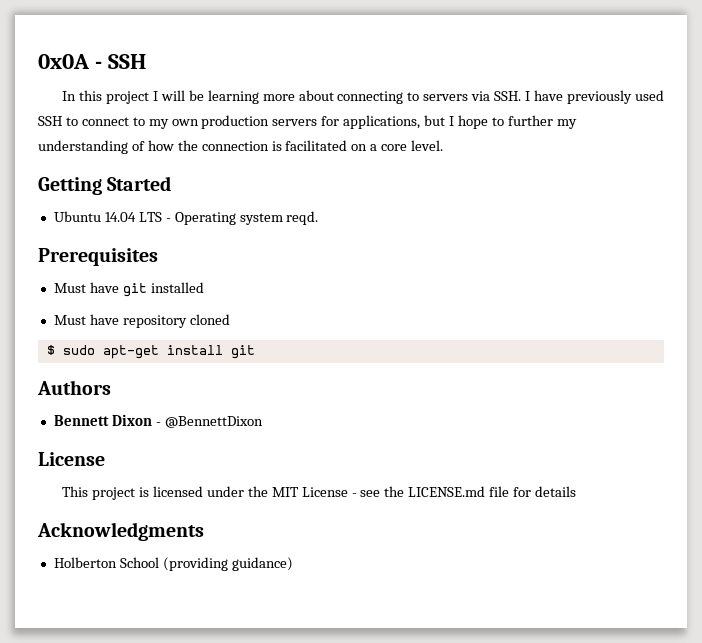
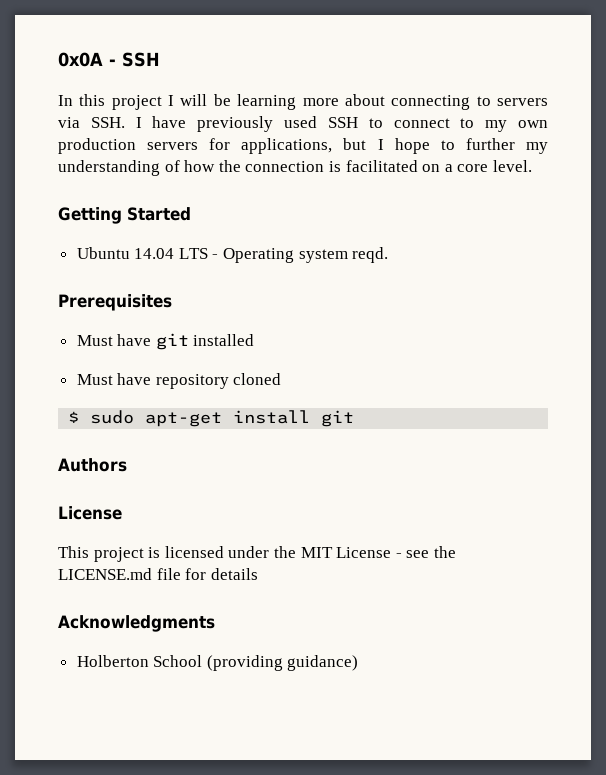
[53,414,263,428] // Bennett Dixon - @BennettDixon -> (127, 465) none

